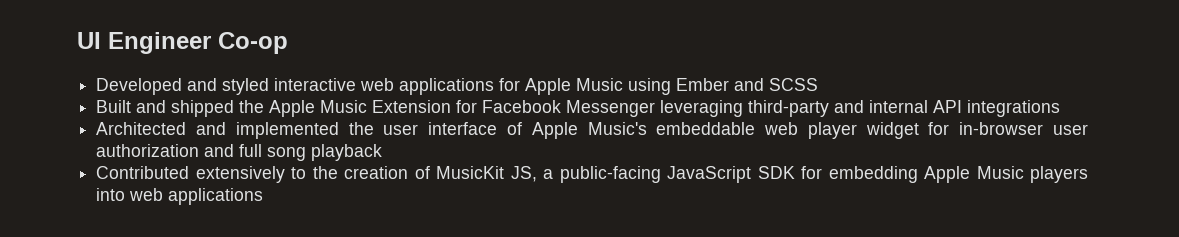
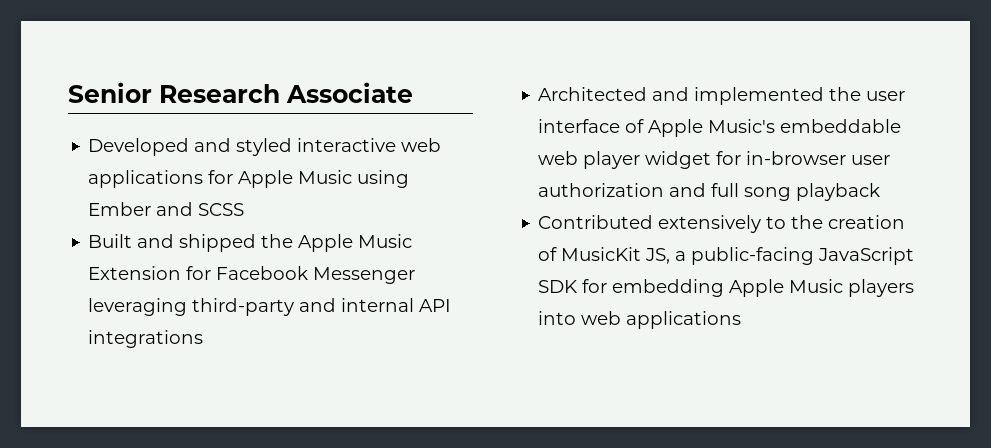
[77,32,288,54] UI Engineer Co-op -> [68,82,413,103] Senior Research Associate

